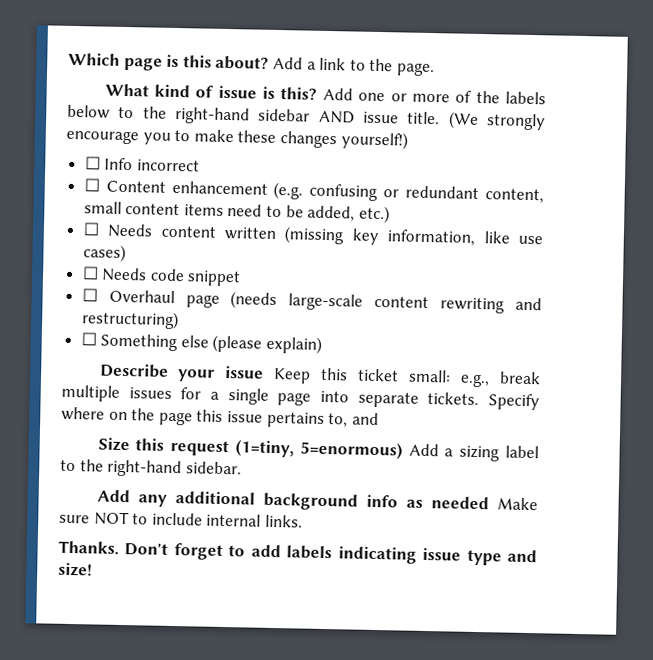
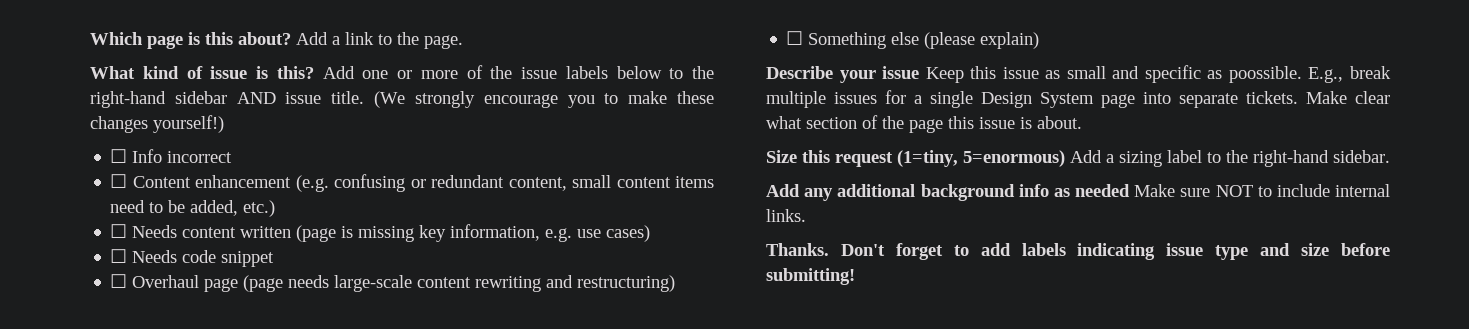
(500, 97) none -> [521,67,557,79] issue
[284,226,346,245] (missing -> [296,225,415,242] (page is missing
[483,231,510,244] like -> [545,228,573,242] e.g.
[230,291,278,310] (needs -> [243,275,330,292] (page needs
[358,368,491,388] ticket small: e.g., -> [1002,65,1344,83] issue as small and specific as poossible. E.g.,
(269, 396) none -> [981,92,1094,108] Design System
[488,393,540,411] [61,406,128,421] Specify where on -> [1306,91,1390,104] [766,115,878,129] Make clear what section of
[266,411,379,428] pertains to, and -> [1020,116,1082,129] is about.
[58,562,93,577] size! -> [1301,243,1390,256] [766,268,855,285] size before submitting!

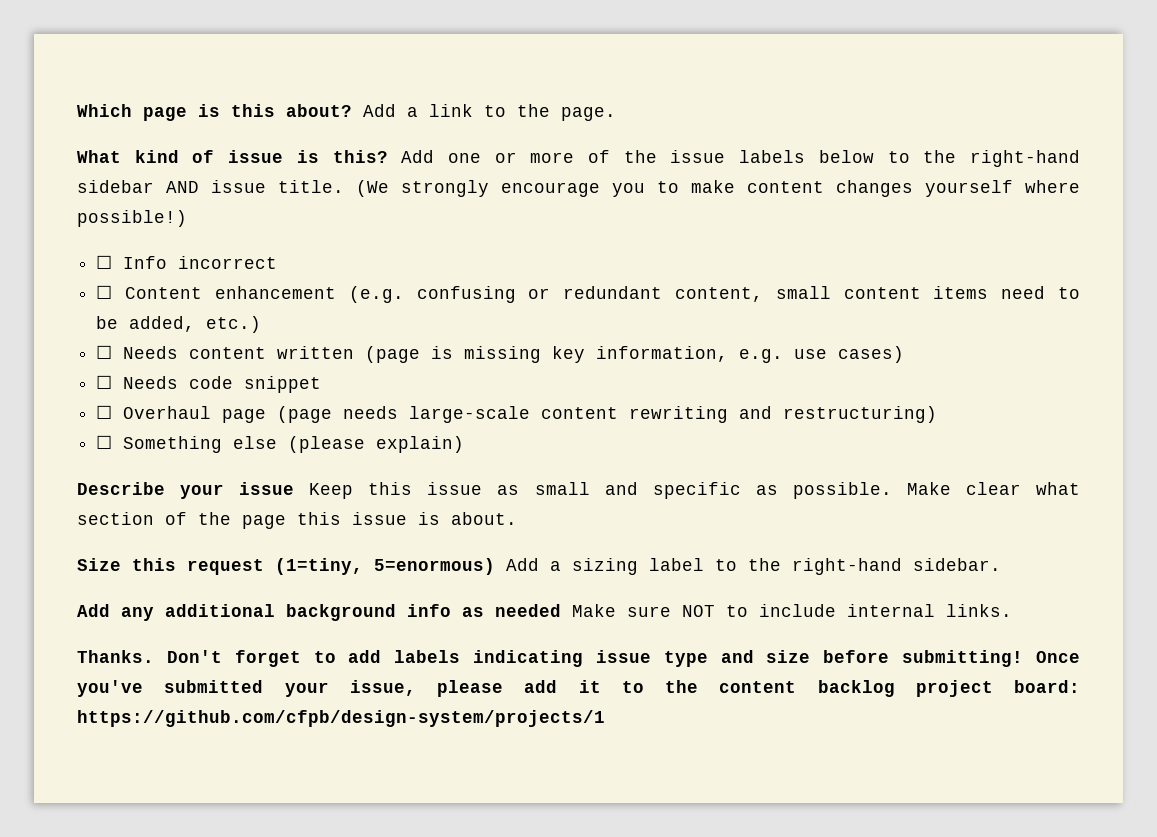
[677,91,715,104] [90,115,224,133] these changes yourself!) -> [747,180,1080,197] [77,210,187,227] content changes yourself where possible!)
[1228,66,1391,83] [766,90,1298,108] poossible. E.g., break multiple issues for a single Design System page into separate tickets. -> [792,482,892,499] possible.
(855, 276) none -> [1036,651,1080,663] [77,680,1080,697] [77,710,605,727] Once you've submitted your issue, please add it to the content backlog project board: https://github.com/cfpb/design-system/projects/1

